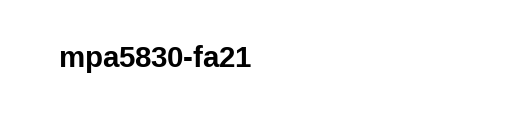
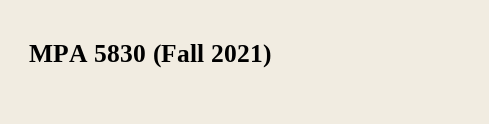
[59,45,251,73] mpa5830-fa21 -> [29,44,271,68] MPA 5830 (Fall 2021)

